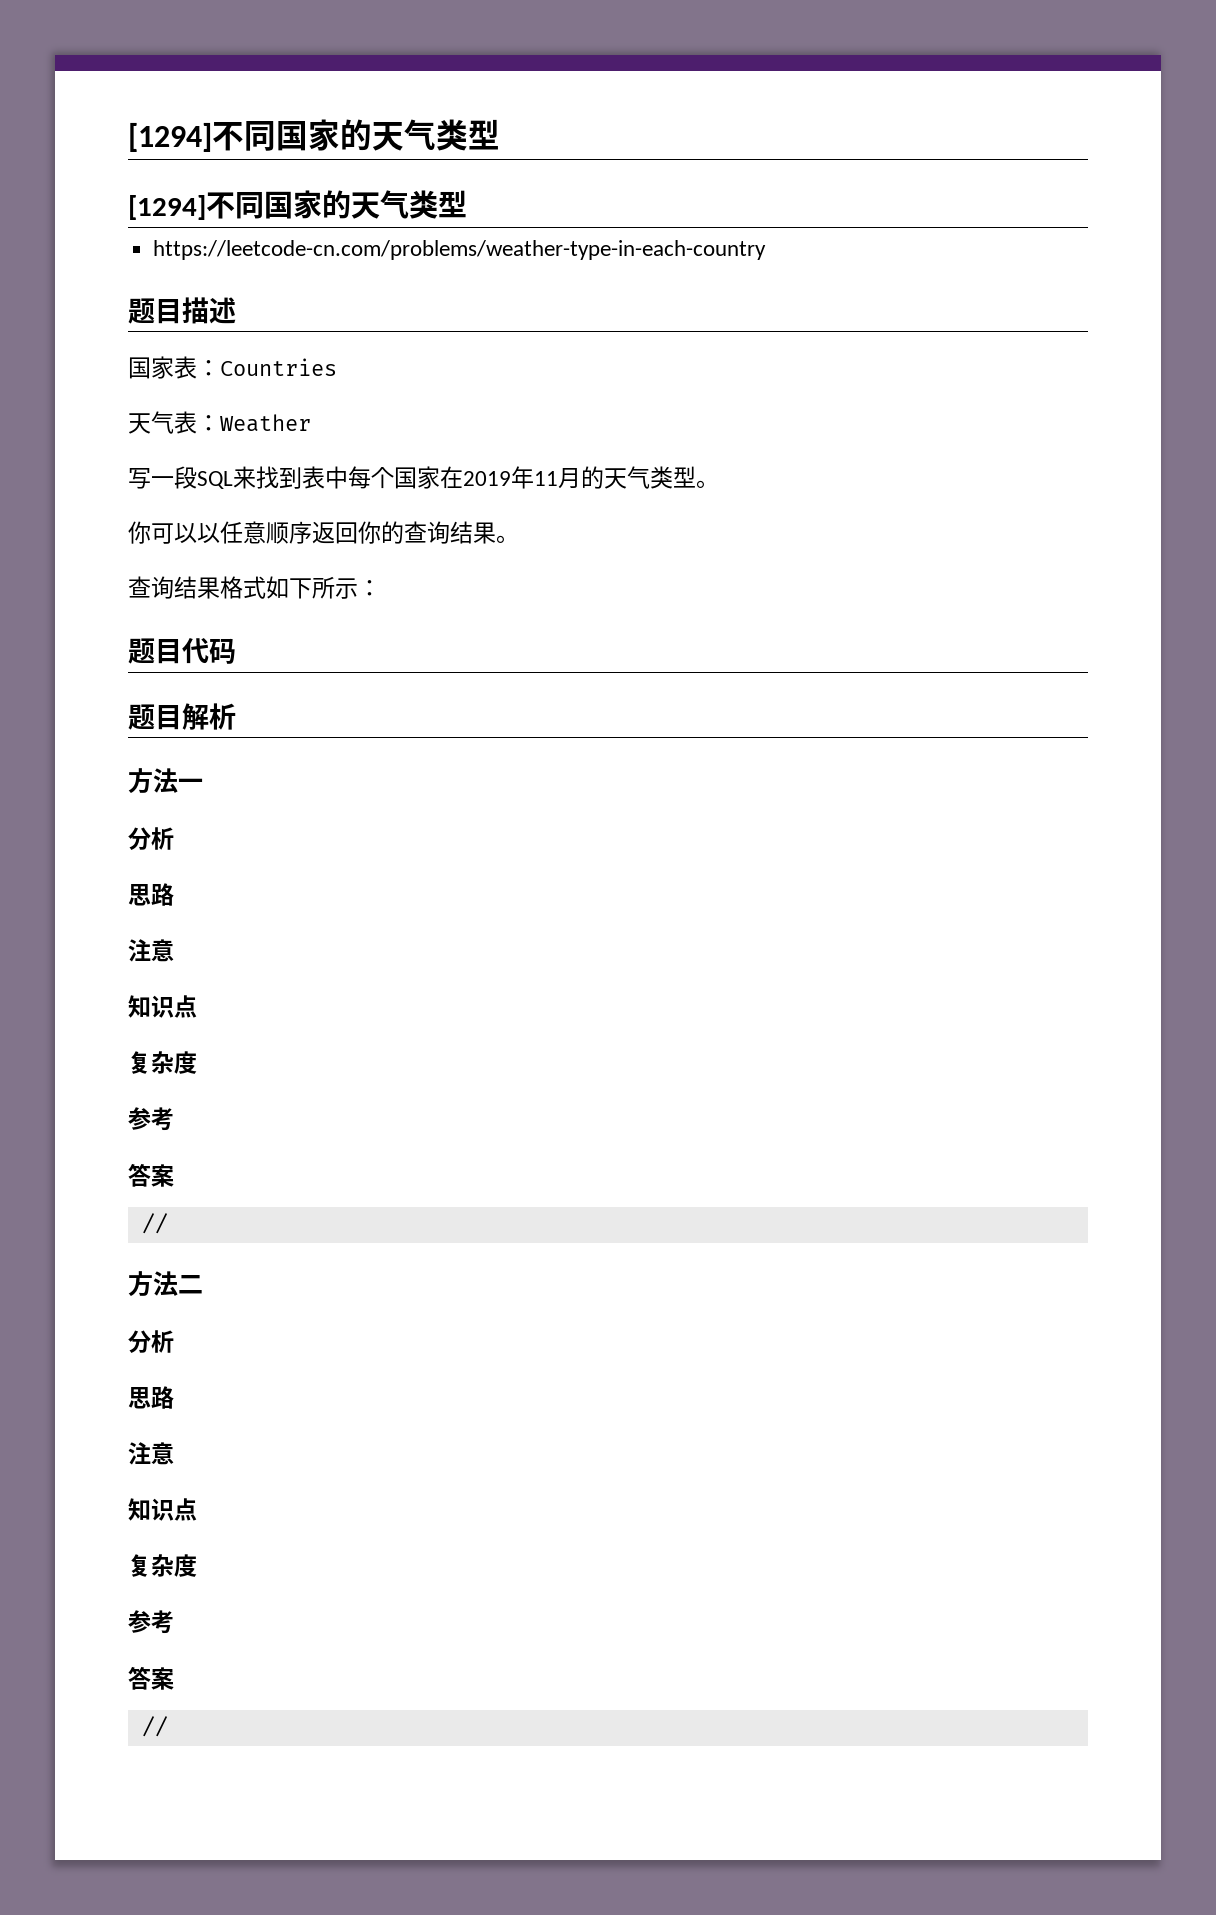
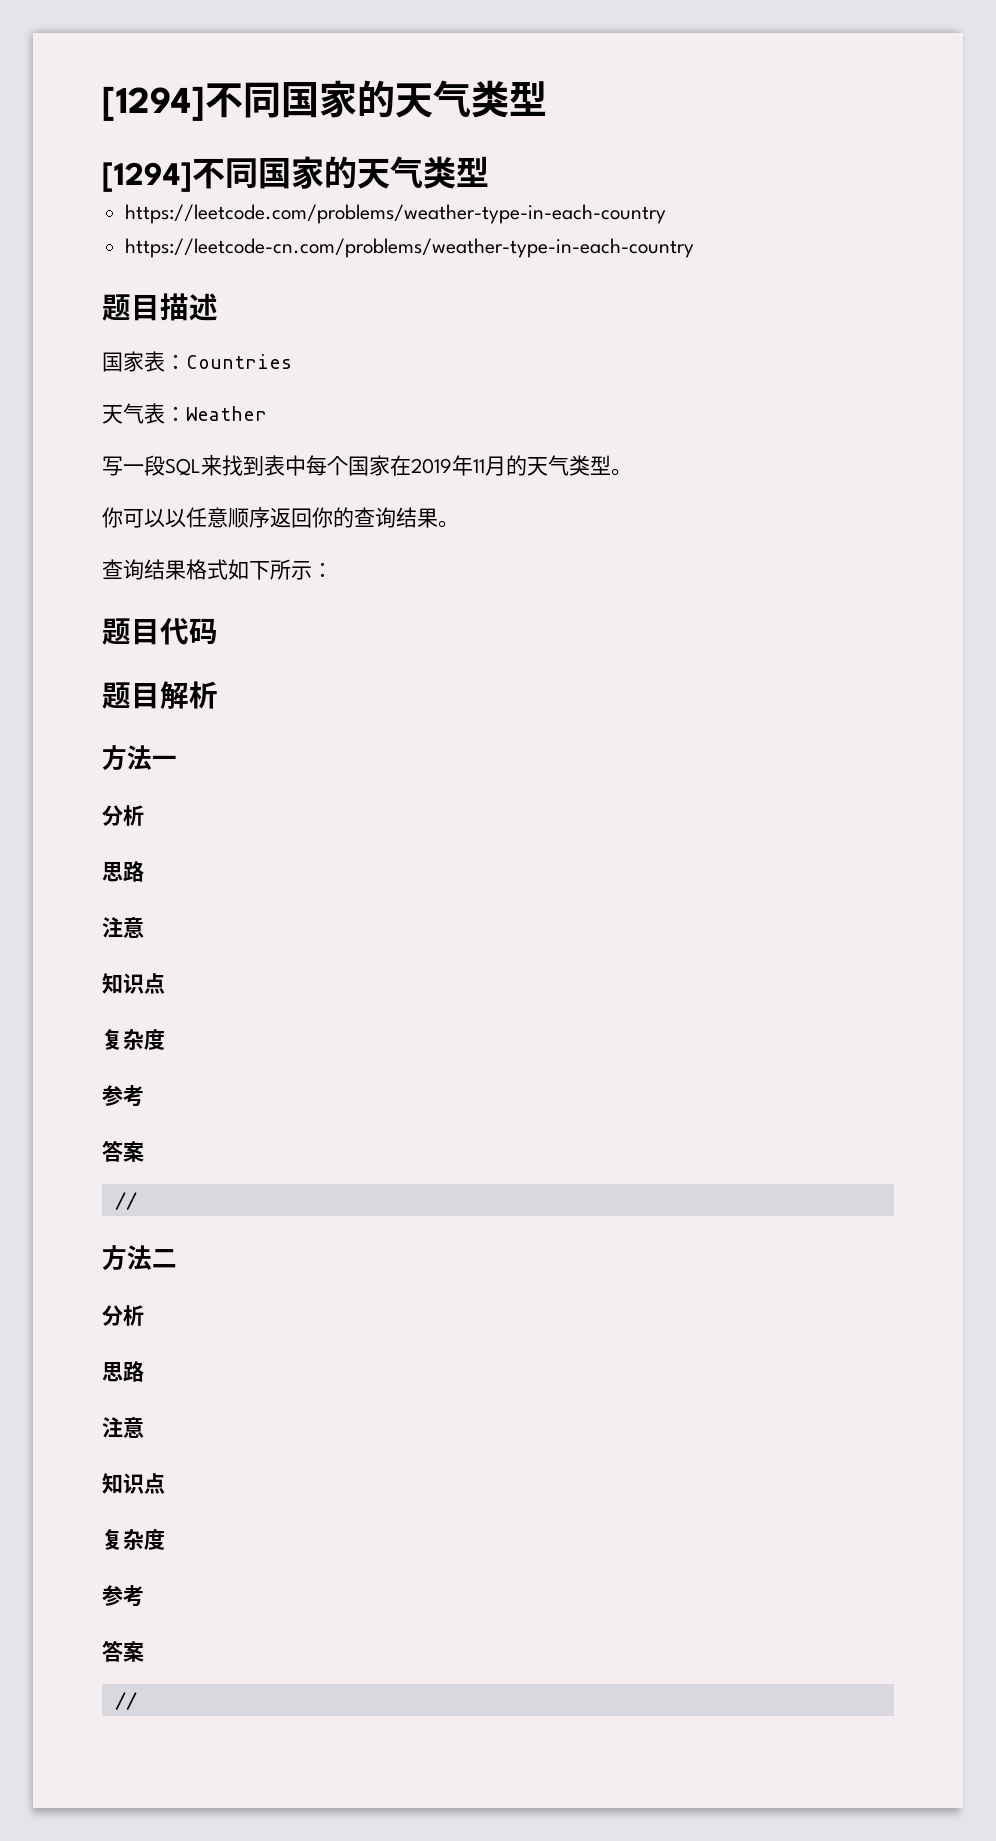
(467, 204) none -> [125,204,667,224] // https://leetcode.com/problems/weather-type-in-each-country

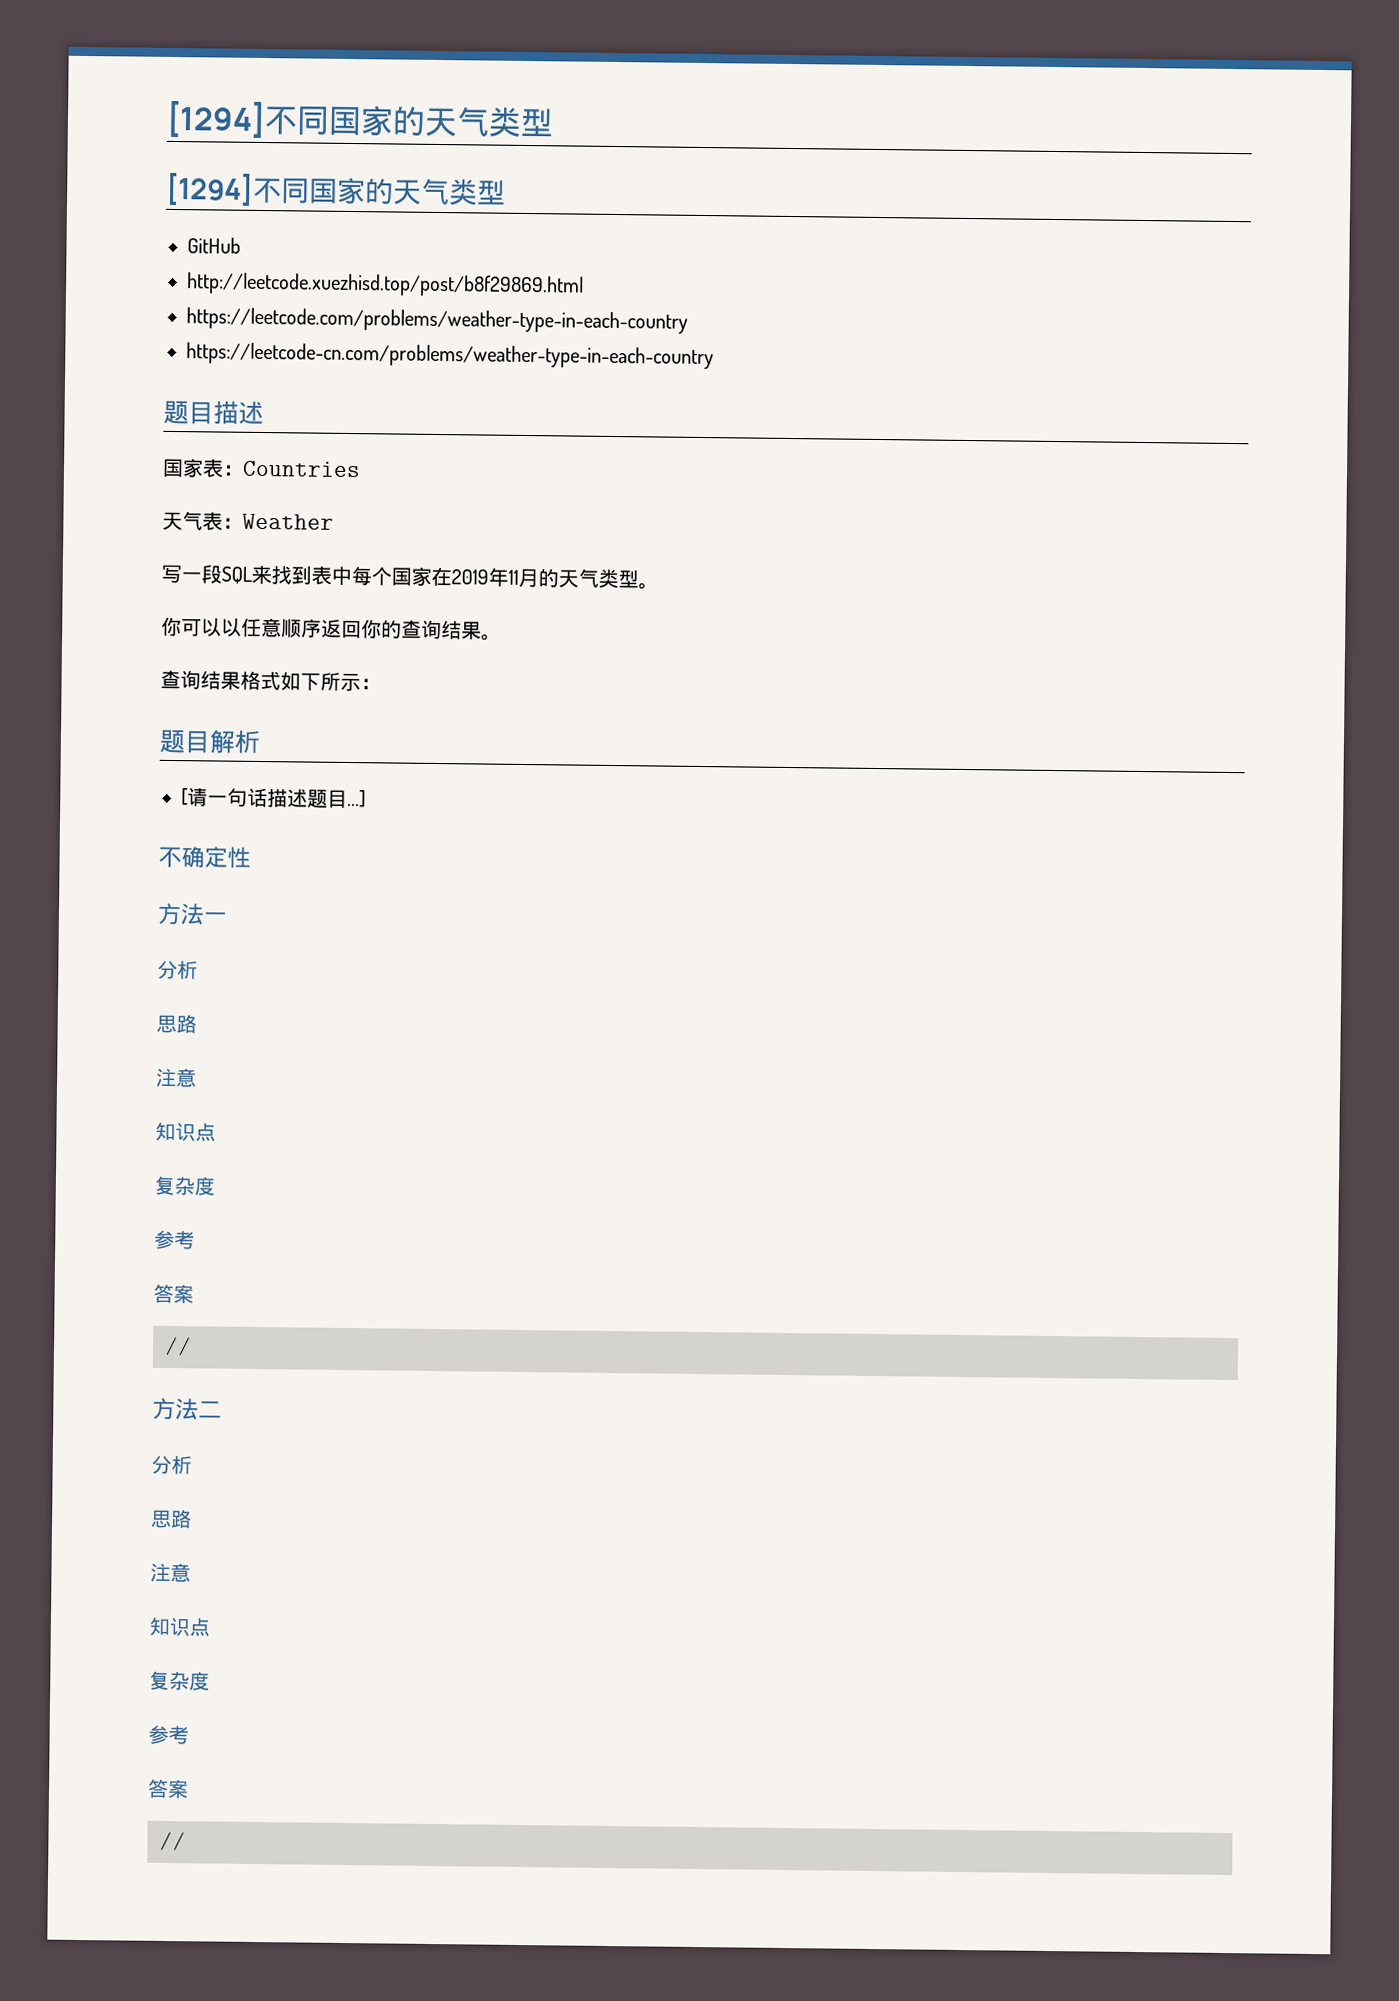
(489, 171) none -> [187,237,241,254] [186,272,584,298] // GitHub // http://leetcode.xuezhisd.top/post/b8f29869.html
[160,618,218,645] [102,681,218,709] 代码 // 题目解析 -> [209,729,261,754] [181,787,366,808] [158,846,251,869] 解析 // [请一句话描述题目...] // 不确定性

